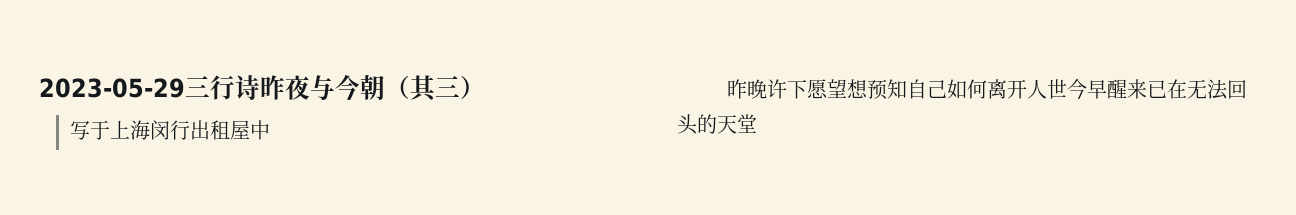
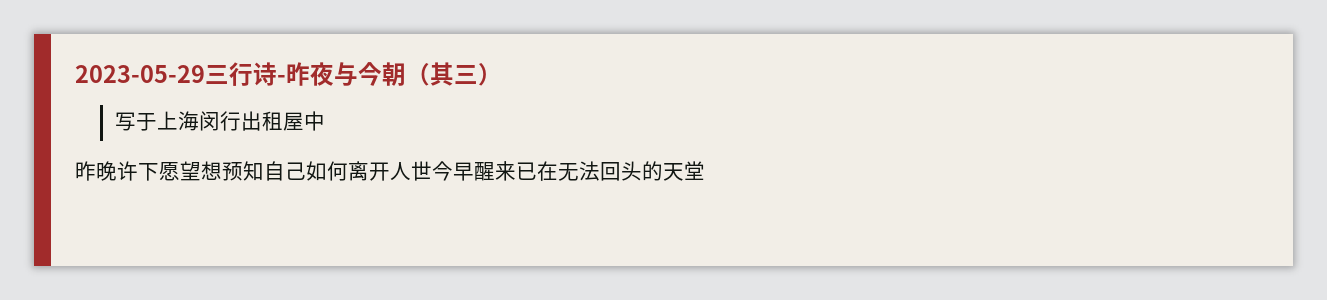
(260, 87) none -> [277,75,286,83] -

